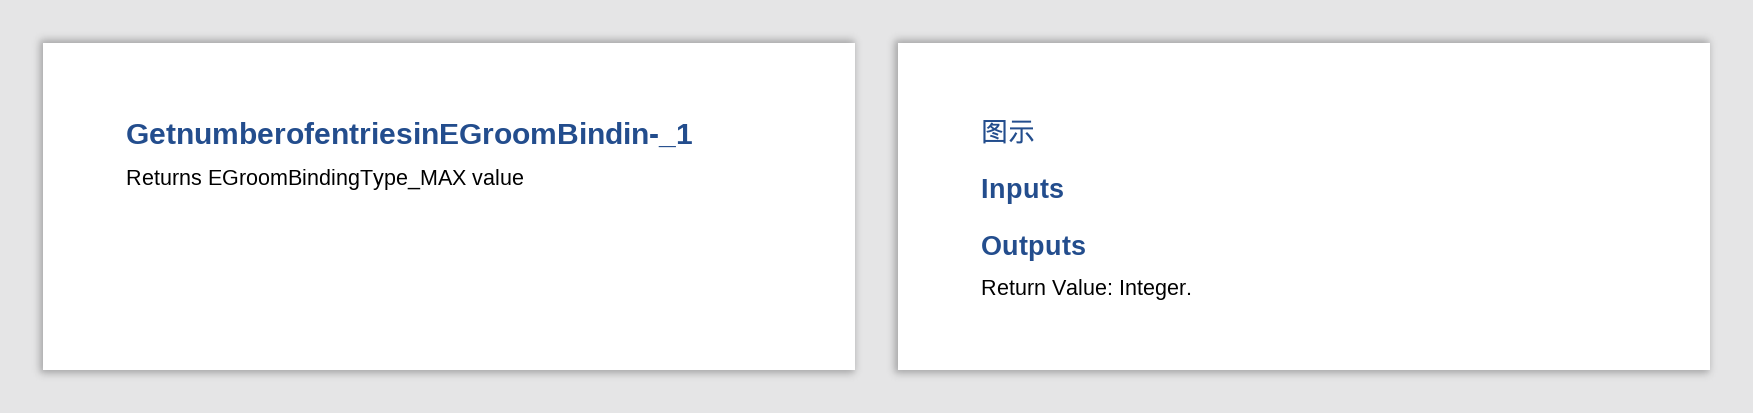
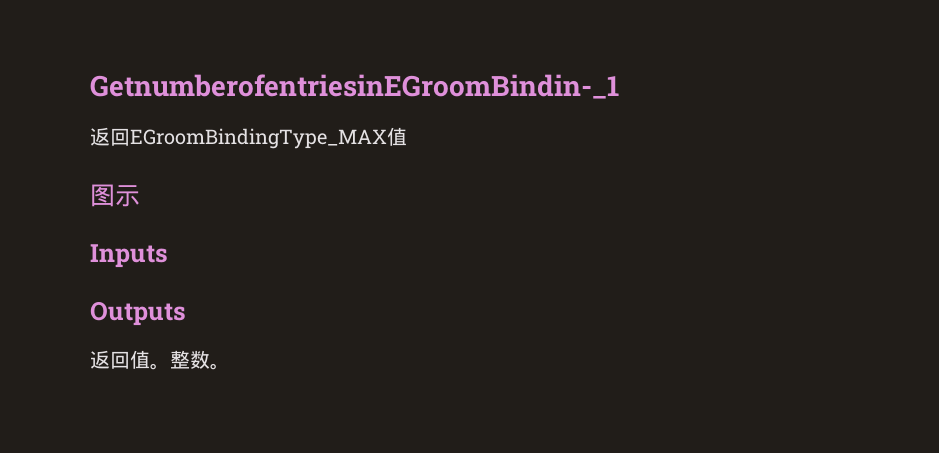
[126,169,524,190] Returns EGroomBindingType_MAX value -> [90,127,407,149] 返回EGroomBindingType_MAX值
[981,279,1192,300] Return Value: Integer. -> [90,350,230,370] 返回值。整数。

